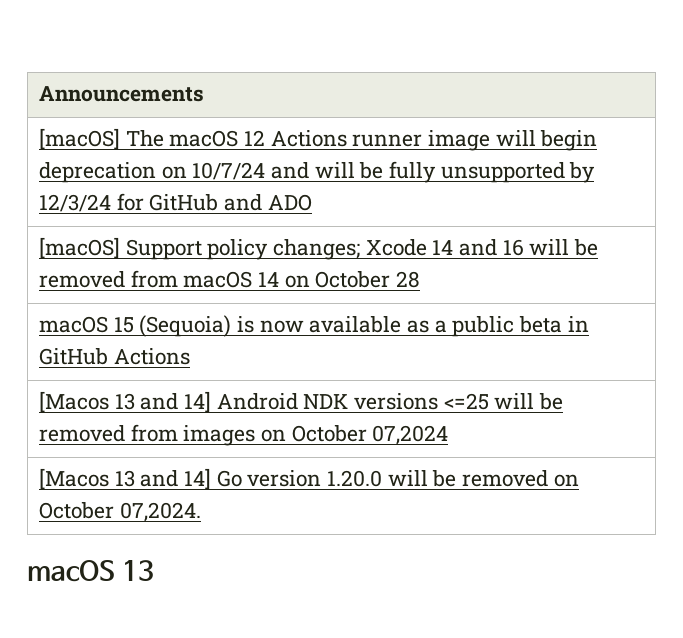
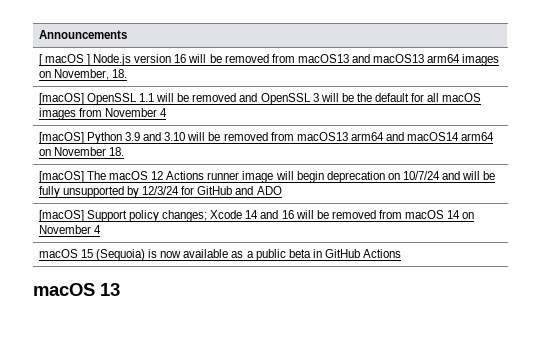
(205, 94) none -> [38,54,500,66] [38,69,128,80] [38,93,482,105] [38,108,168,120] [38,132,495,144] [38,147,125,156] // [ macOS ] Node.js version 16 will be removed from macOS13 and macOS13 arm64 images on November, 18. // [macOS] OpenSSL 1.1 will be removed and OpenSSL 3 will be the default for all macOS images from November 4 // [macOS] Python 3.9 and 3.10 will be removed from macOS13 arm64 and macOS14 arm64 on November 18.
[315,271,421,288] October 28 -> [38,225,101,234] November 4
[39,391,564,413] [39,424,449,446] [39,468,579,490] [39,502,201,522] // [Macos 13 and 14] Android NDK versions <=25 will be removed from images on October 07,2024 // [Macos 13 and 14] Go version 1.20.0 will be removed on October 07,2024. -> (402, 253) none

